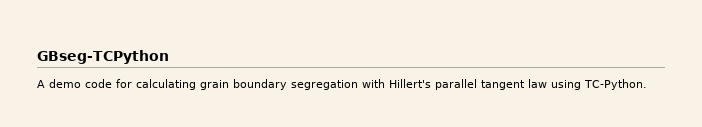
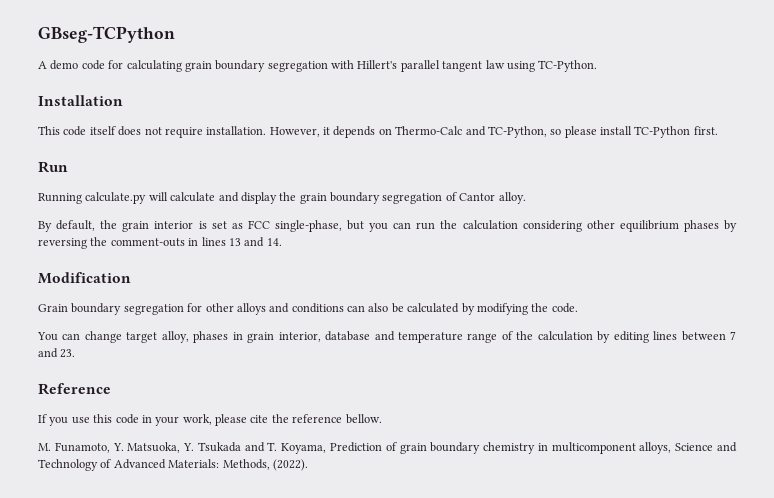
(647, 84) none -> [38,95,123,106] [38,126,718,138] [38,161,68,173] [38,192,526,204] [38,220,738,232] [38,237,282,249] [38,272,131,284] [38,303,578,315] [37,331,737,343] [38,348,76,358] [38,383,111,395] [38,414,382,426] [38,442,738,454] [38,459,308,471] // Installation // This code itself does not require installation. However, it depends on Thermo-Calc and TC-Python, so please install TC-Python first. // Run // Running calculate.py will calculate and display the grain boundary segregation of Cantor alloy. // By default, the grain interior is set as FCC single-phase, but you can run the calculation considering other equilibrium phases by reversing the comment-outs in lines 13 and 14. // Modification // Grain boundary segregation for other alloys and conditions can also be calculated by modifying the code. // You can change target alloy, phases in grain interior, database and temperature range of the calculation by editing lines between 7 and 23. // Reference // If you use this code in your work, please cite the reference bellow. // M. Funamoto, Y. Matsuoka, Y. Tsukada and T. Koyama, Prediction of grain boundary chemistry in multicomponent alloys, Science and Technology of Advanced Materials: Methods, (2022).

